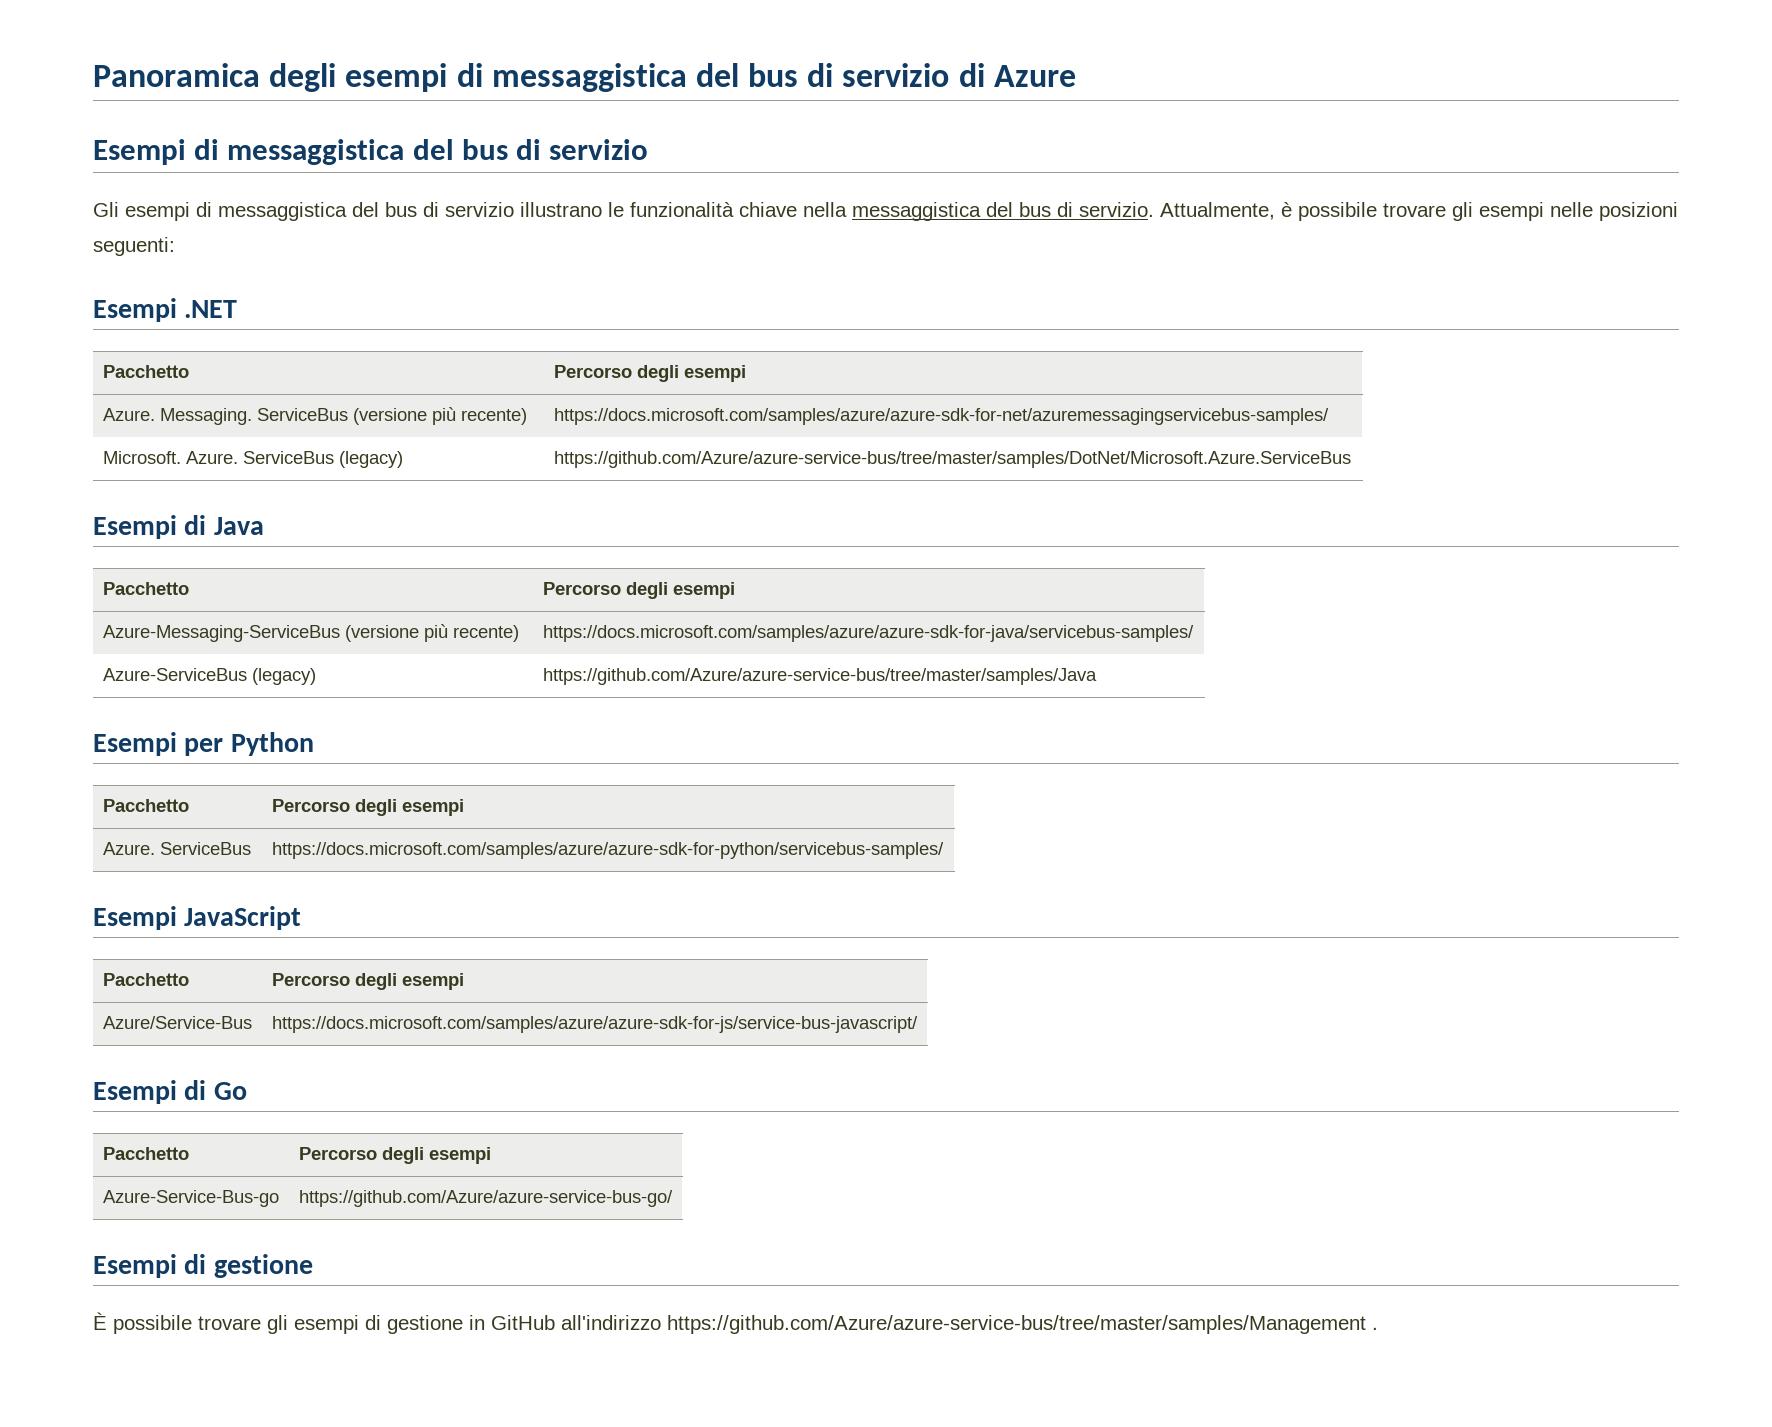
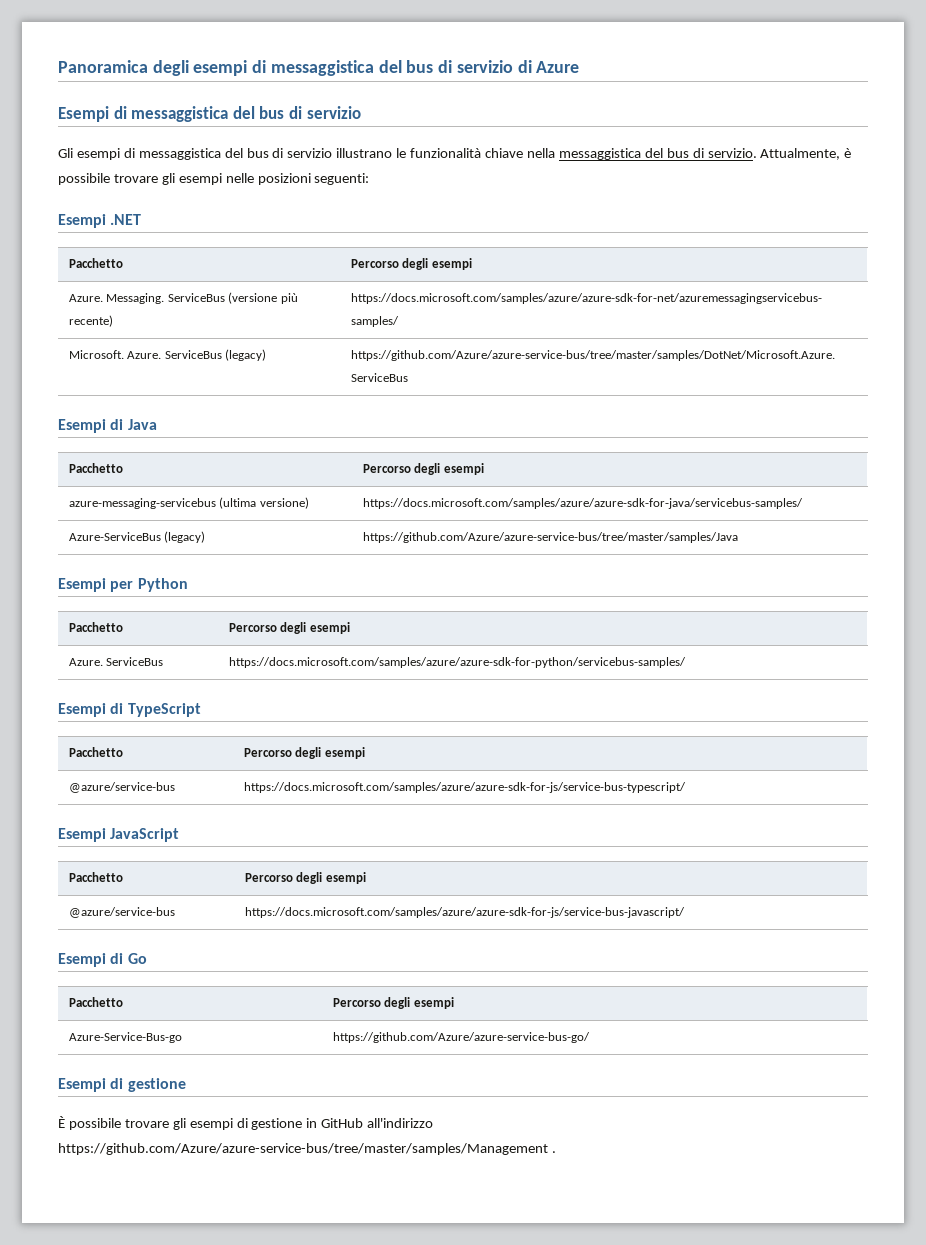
[102,624,519,642] Azure-Messaging-ServiceBus (versione più recente) -> [68,497,309,509] azure-messaging-servicebus (ultima versione)
(944, 850) none -> [58,703,201,717] [68,747,123,757] [243,747,365,759] [68,782,175,793] [243,782,686,793] // Esempi di TypeScript // Pacchetto | Percorso degli esempi // @azure/service-bus | https://docs.microsoft.com/samples/azure/azure-sdk-for-js/service-bus-typescript/
[102,1016,252,1029] Azure/Service-Bus -> [68,907,175,918] @azure/service-bus

